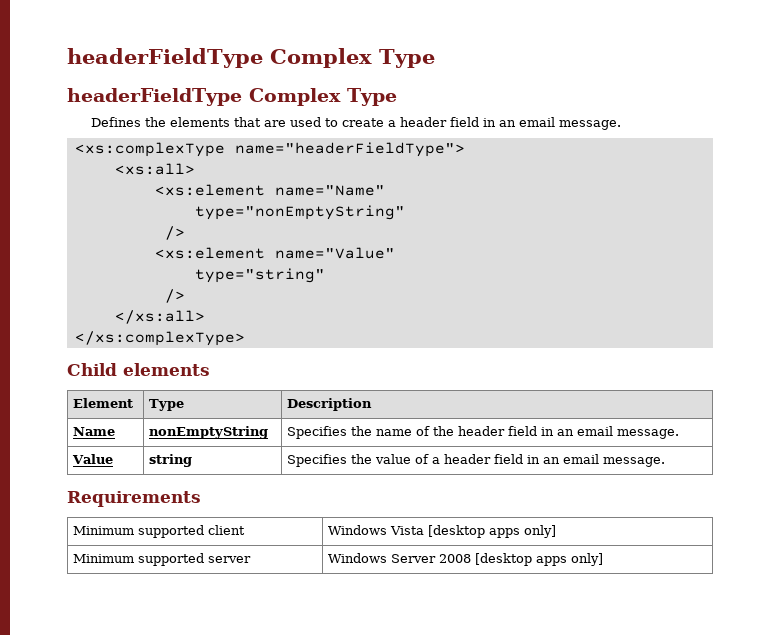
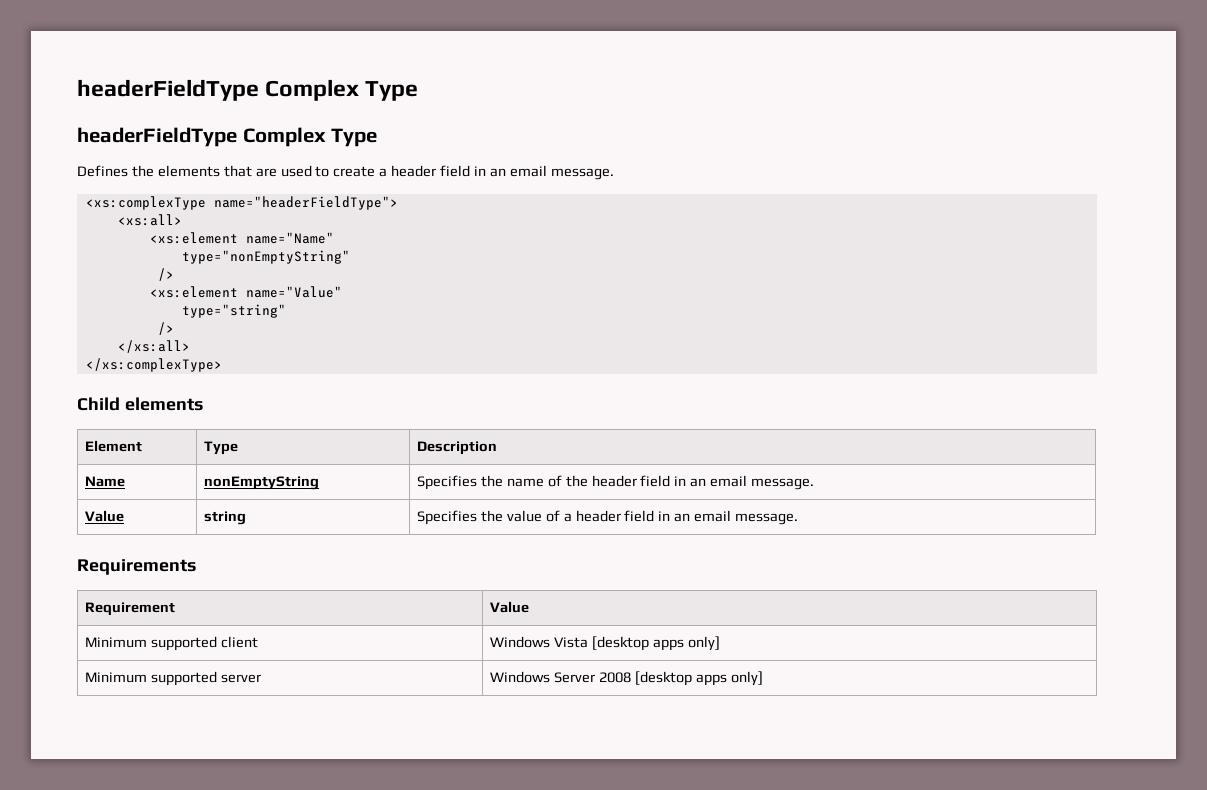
(201, 499) none -> [84,602,175,616] [489,601,529,613] // Requirement | Value

